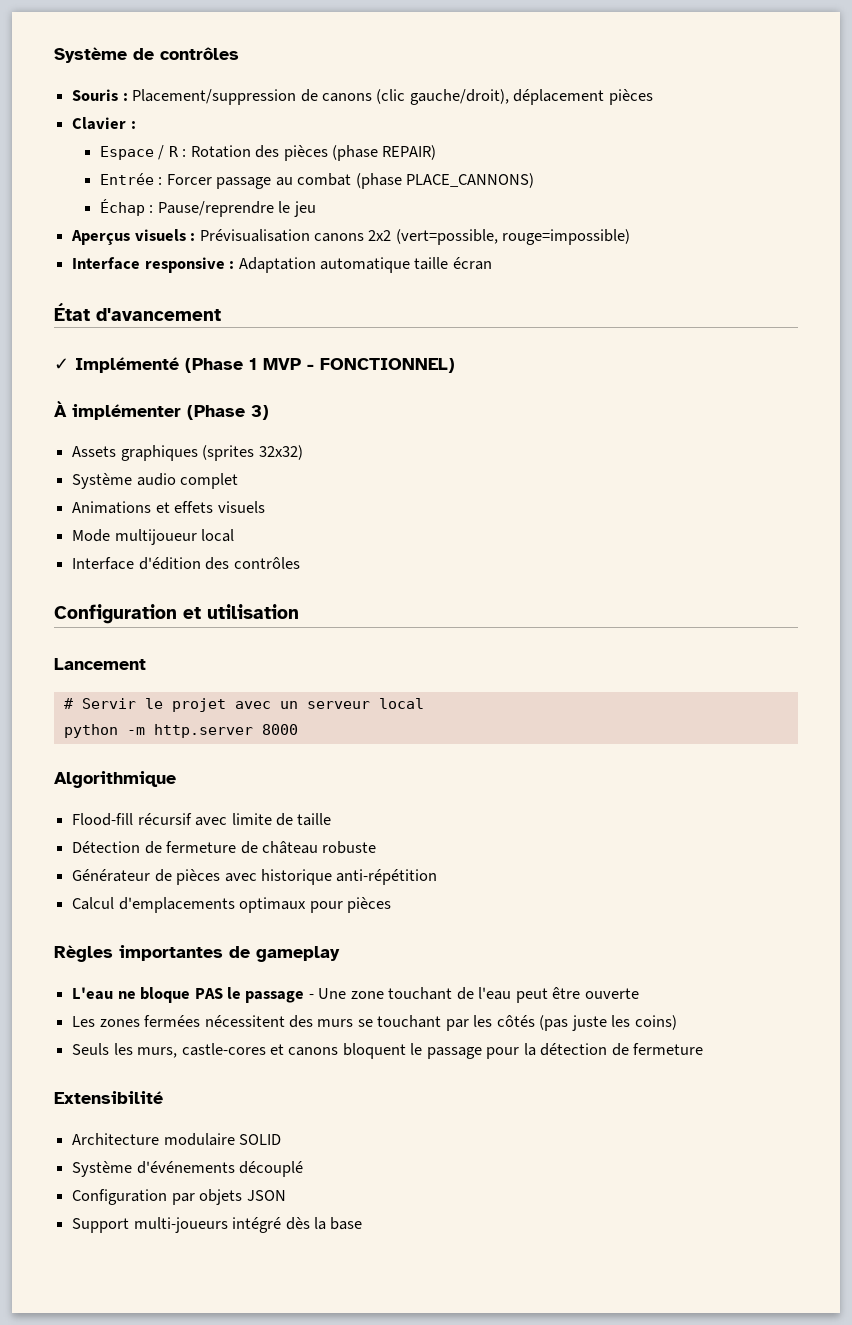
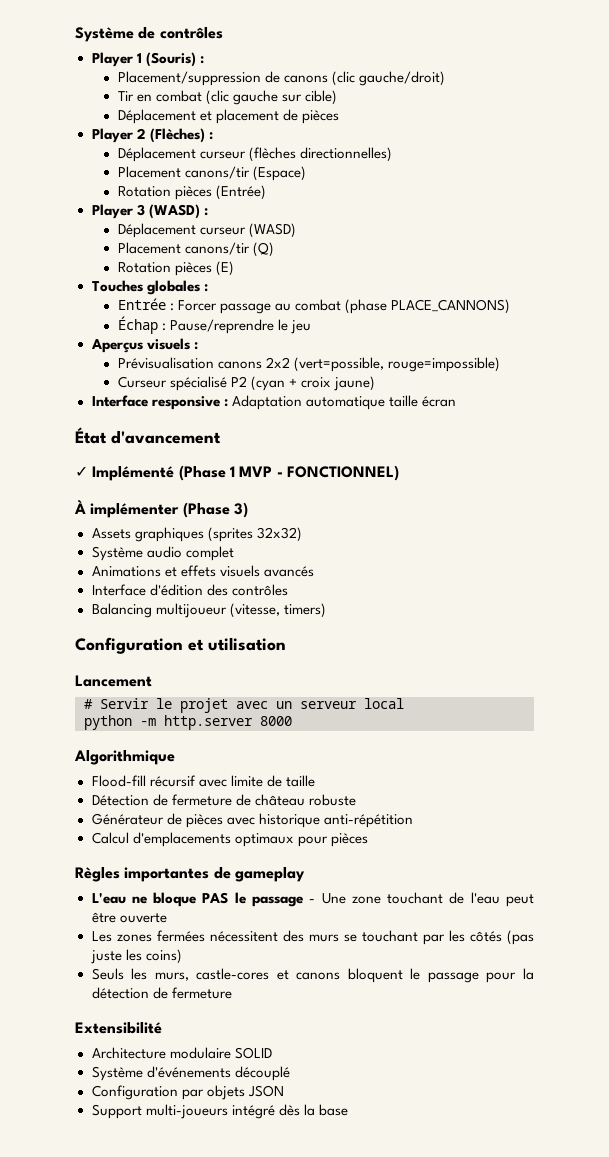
[72,89,128,101] Souris : -> [91,52,204,67] Player 1 (Souris) : //
[409,89,653,105] [72,117,136,130] [99,145,437,161] gauche/droit), déplacement pièces // Clavier : // Espace / R : Rotation des pièces (phase REPAIR) -> [358,71,445,86] [117,90,337,105] [117,109,339,124] [91,128,213,143] [117,147,392,162] [117,166,306,181] [117,185,266,200] [91,204,208,219] [117,223,296,238] [117,242,274,257] [117,261,234,276] [91,280,208,295] gauche/droit) // Tir en combat (clic gauche sur cible) // Déplacement et placement de pièces // Player 2 (Flèches) : // Déplacement curseur (flèches directionnelles) // Placement canons/tir (Espace) // Rotation pièces (Entrée) // Player 3 (WASD) : // Déplacement curseur (WASD) // Placement canons/tir (Q) // Rotation pièces (E) // Touches globales :
(196, 237) none -> (198, 346) //
(631, 237) none -> [117,376,375,391] // Curseur spécialisé P2 (cyan + croix jaune)
[72,529,235,545] // Mode multijoueur local -> [263,566,314,577] avancés
(300, 563) none -> [91,603,326,618] // Balancing multijoueur (vitesse, timers)

